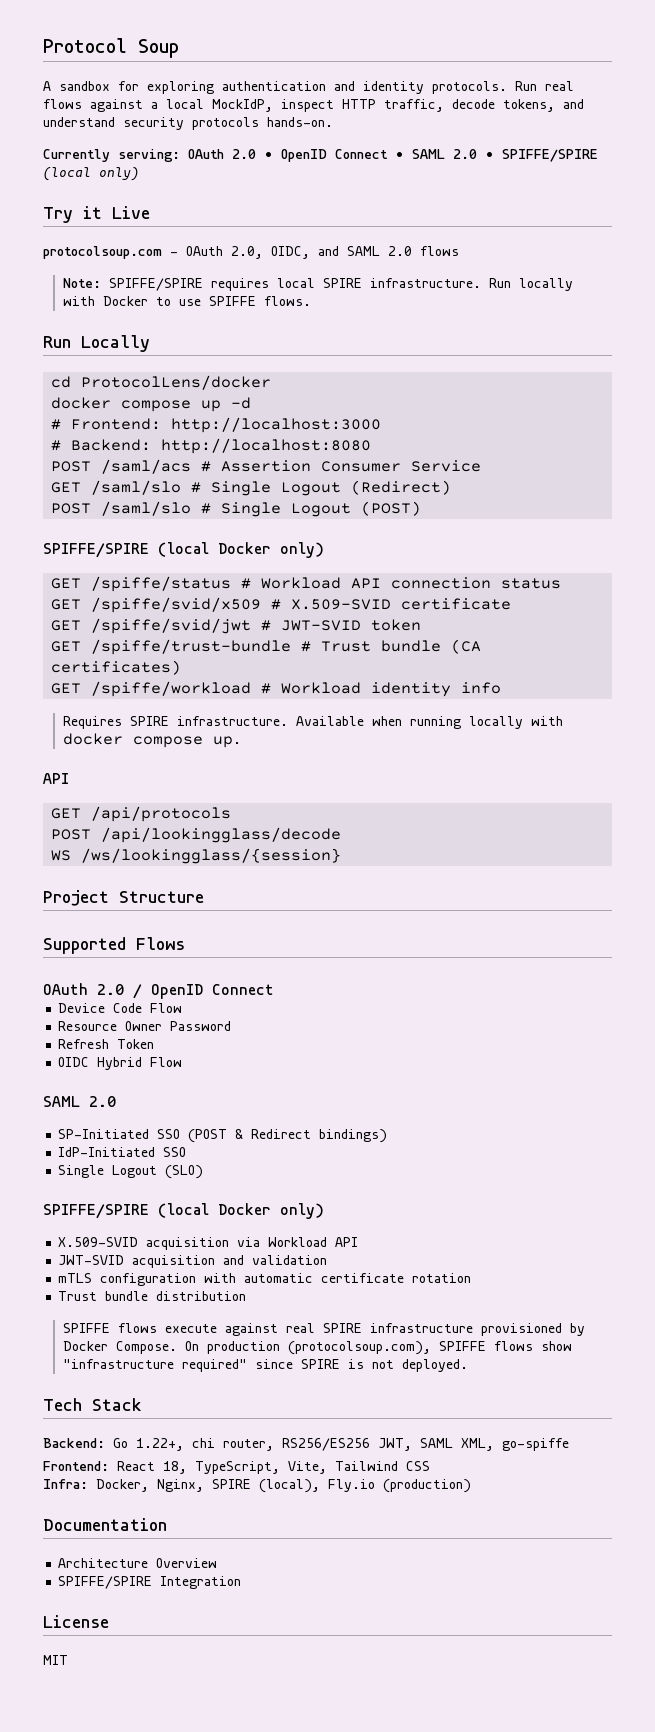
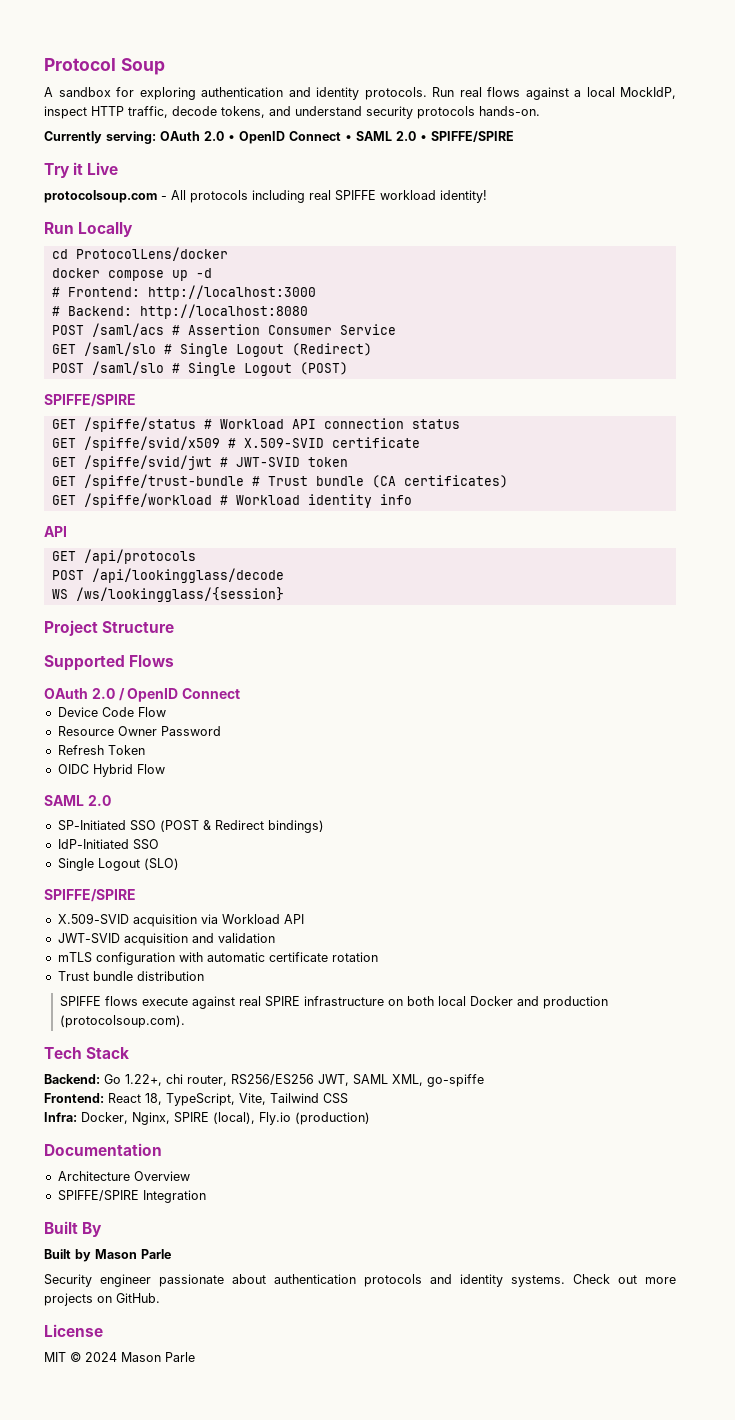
[43,167,139,181] (local only) -> (514, 136) none
[186,246,459,259] [63,278,574,291] [63,296,312,306] OAuth 2.0, OIDC, and SAML 2.0 flows // Note: SPIFFE/SPIRE requires local SPIRE infrastructure. Run locally with Docker to use SPIFFE flows. -> [171,190,487,203] All protocols including real SPIFFE workload identity!
[158,542,324,558] (local Docker only) -> (136, 400) none
[63,716,564,729] [63,733,242,748] // Requires SPIRE infrastructure. Available when running locally with docker compose up. -> (412, 499) none
[158,1203,324,1219] (local Docker only) -> (136, 895) none
[481,1323,586,1336] [63,1341,573,1355] [63,1359,469,1372] provisioned by Docker Compose. On production (protocolsoup.com), SPIFFE flows show "infrastructure required" since SPIRE is not deployed. -> [388,996,609,1009] [60,1015,186,1028] on both local Docker and production (protocolsoup.com).
[43,1615,109,1628] [43,1655,68,1665] License // MIT -> [44,1221,103,1237] [44,1249,171,1262] [44,1274,676,1287] [44,1293,160,1306] [44,1324,103,1337] [44,1352,195,1362] Built By // Built by Mason Parle // Security engineer passionate about authentication protocols and identity systems. Check out more projects on GitHub. // License // MIT © 2024 Mason Parle

